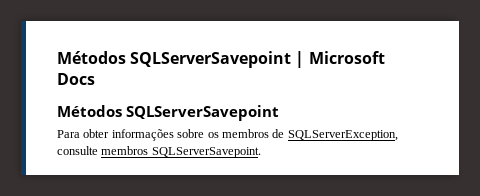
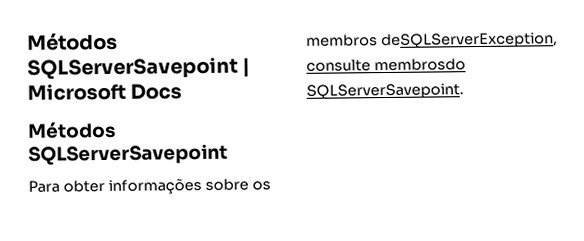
[272,129,398,141] [57,146,149,155] de SQLServerException, consulte membros -> [380,32,558,50] [306,58,466,72] deSQLServerException, consulte membrosdo

